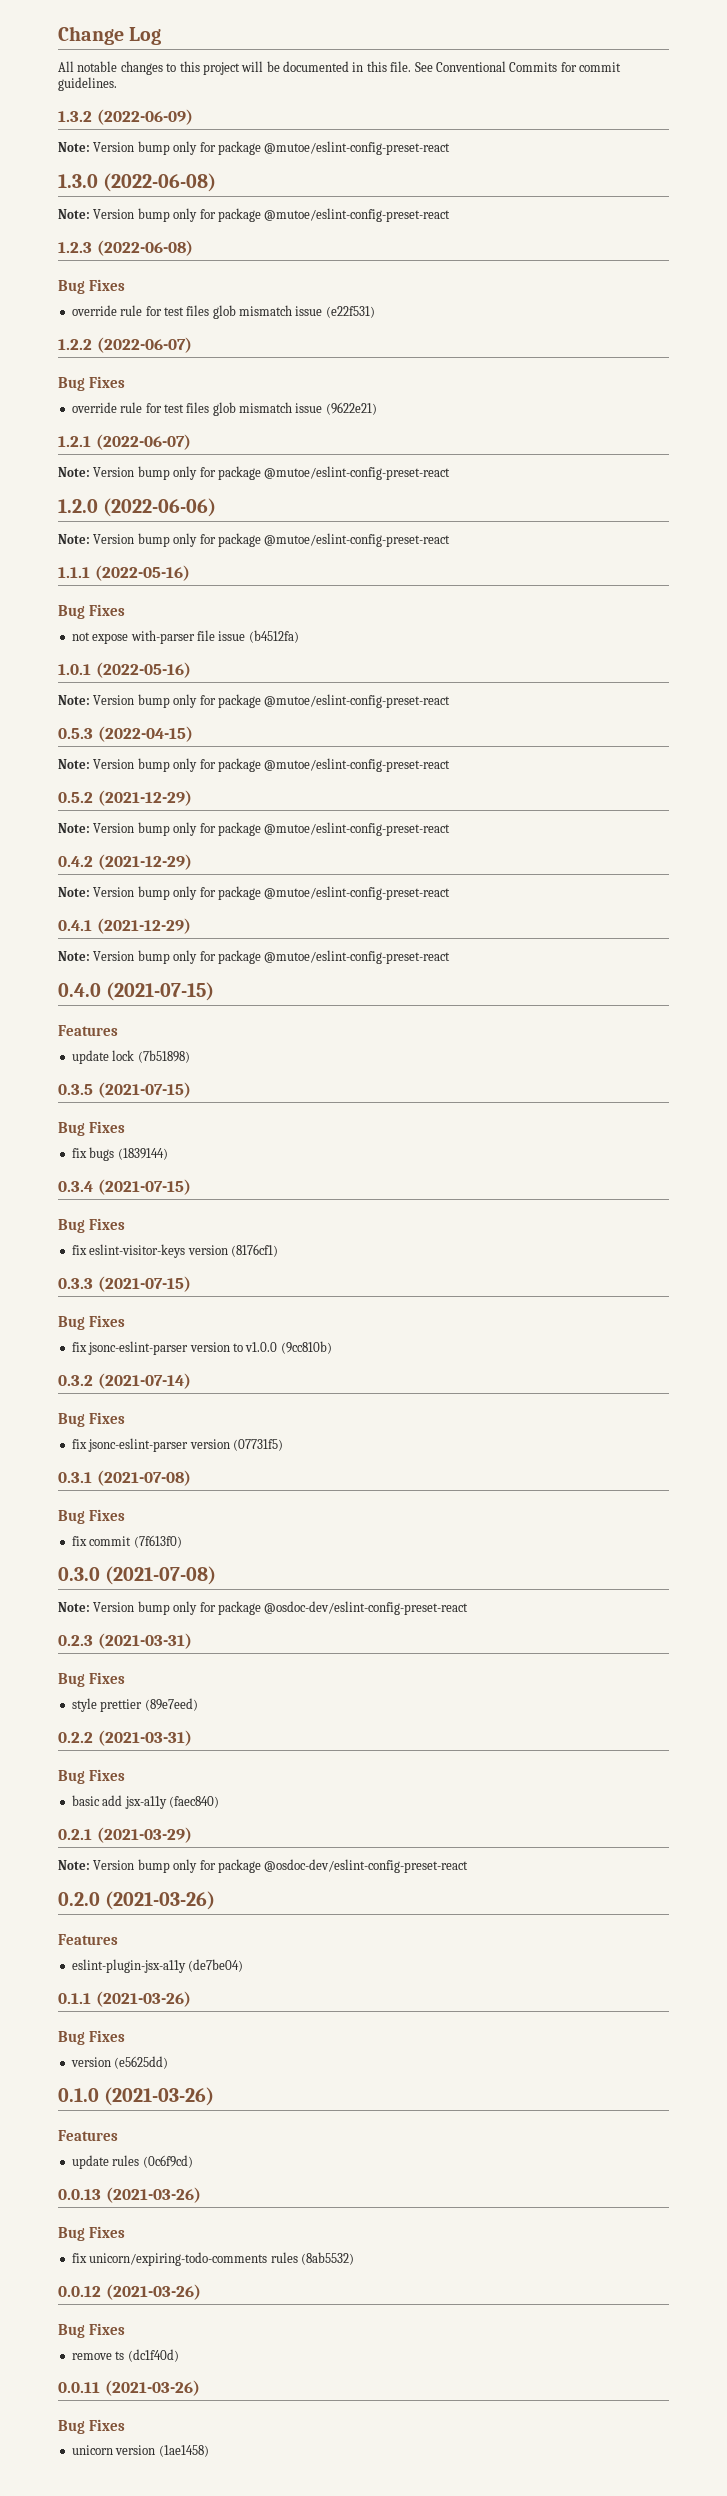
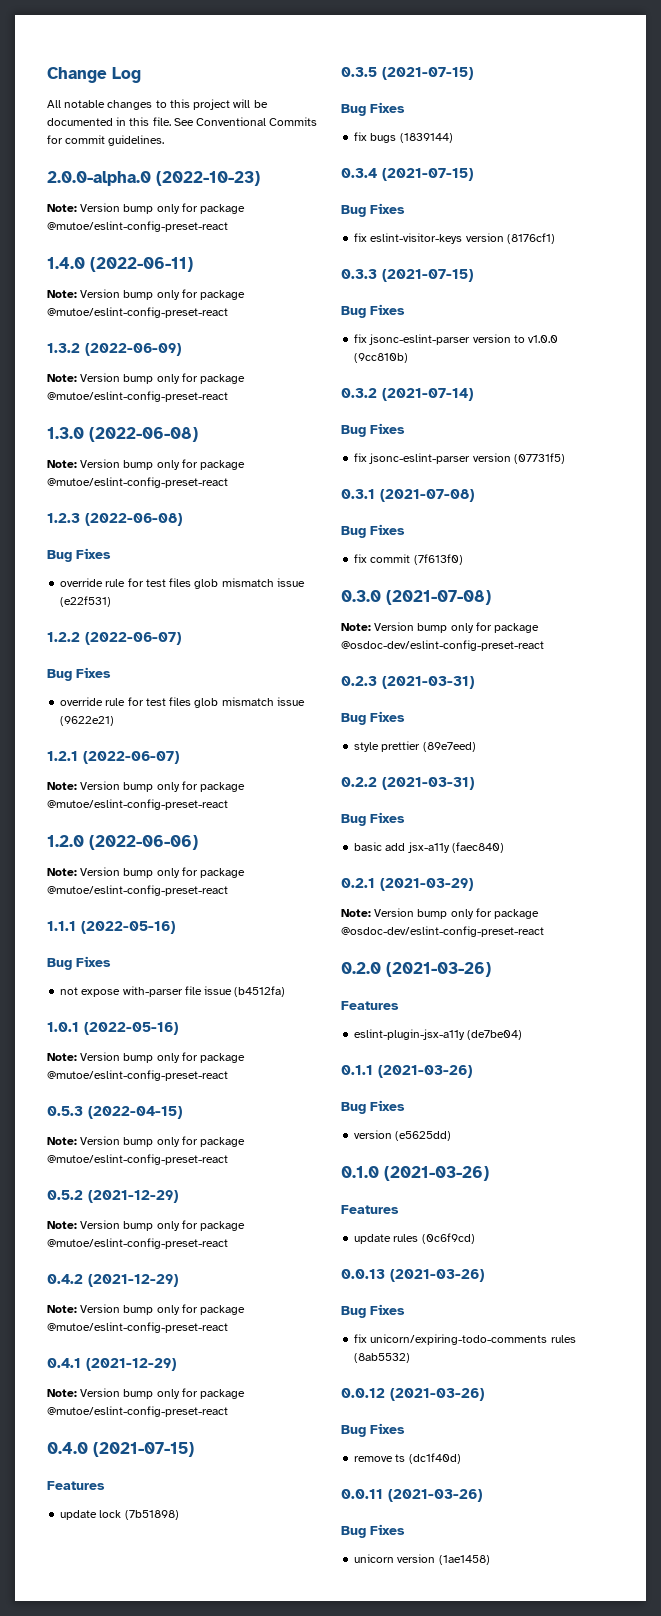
(117, 84) none -> [47,171,260,186] [47,203,246,214] [47,221,228,232] [47,257,193,272] [47,289,246,300] [47,307,228,318] // 2.0.0-alpha.0 (2022-10-23) // Note: Version bump only for package @mutoe/eslint-config-preset-react // 1.4.0 (2022-06-11) // Note: Version bump only for package @mutoe/eslint-config-preset-react

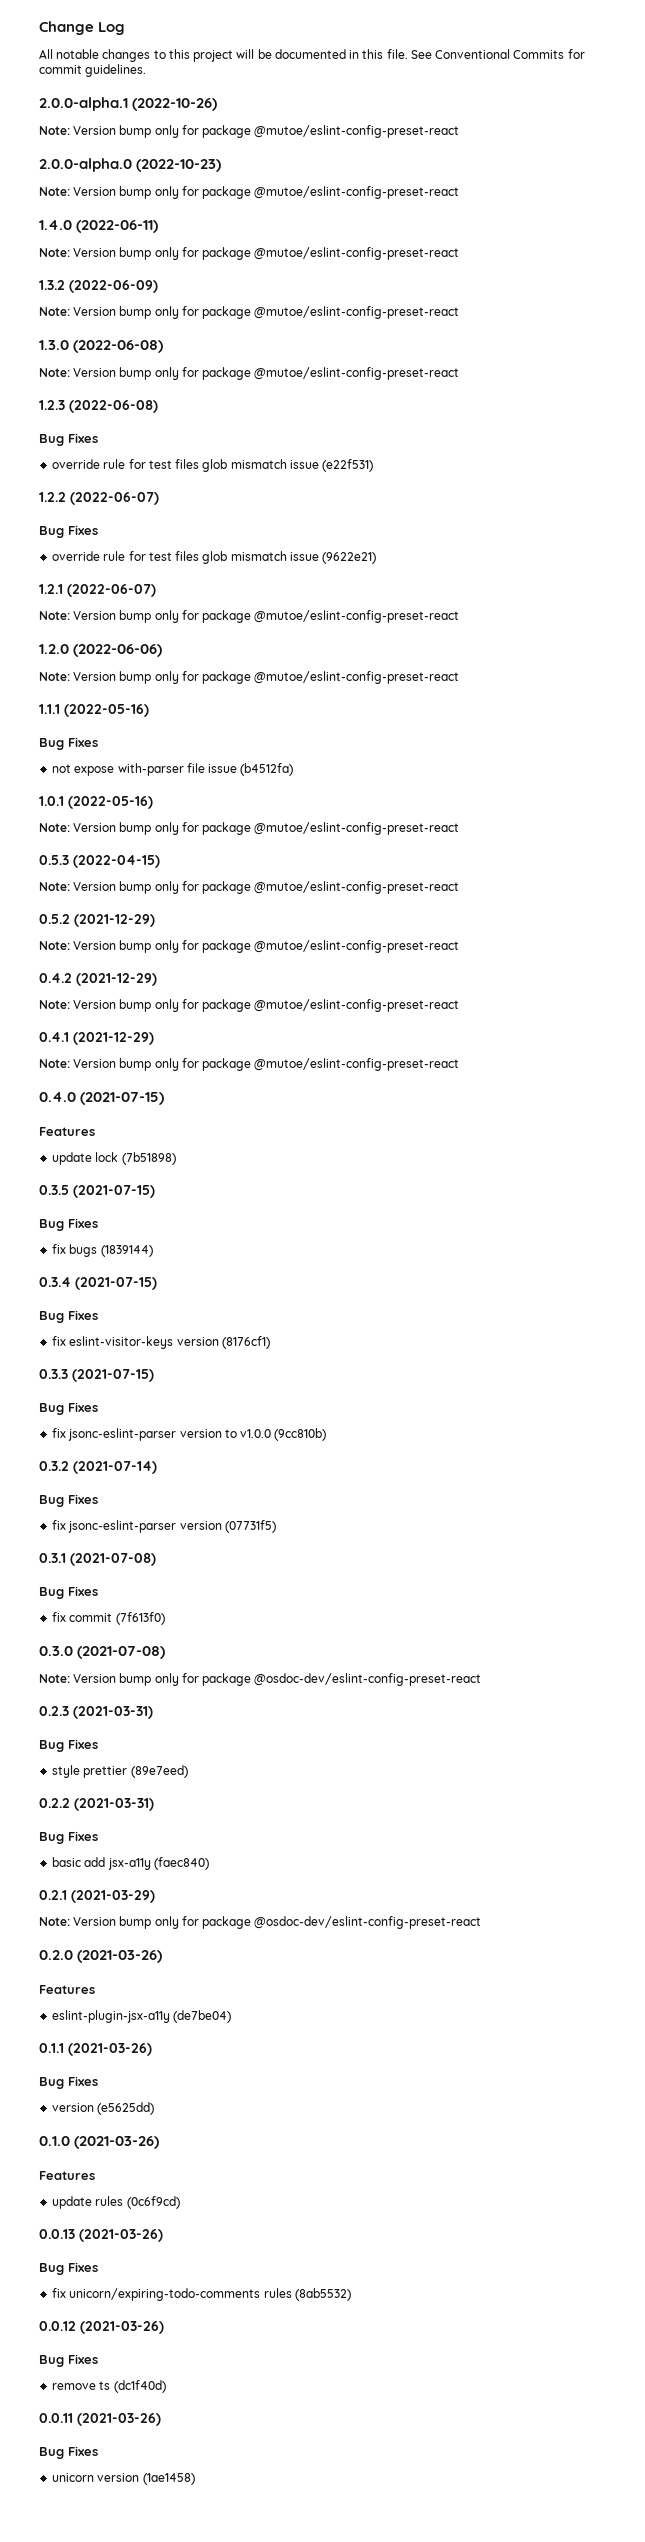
(165, 140) none -> [39,97,218,111] [39,125,460,138] // 2.0.0-alpha.1 (2022-10-26) // Note: Version bump only for package @mutoe/eslint-config-preset-react

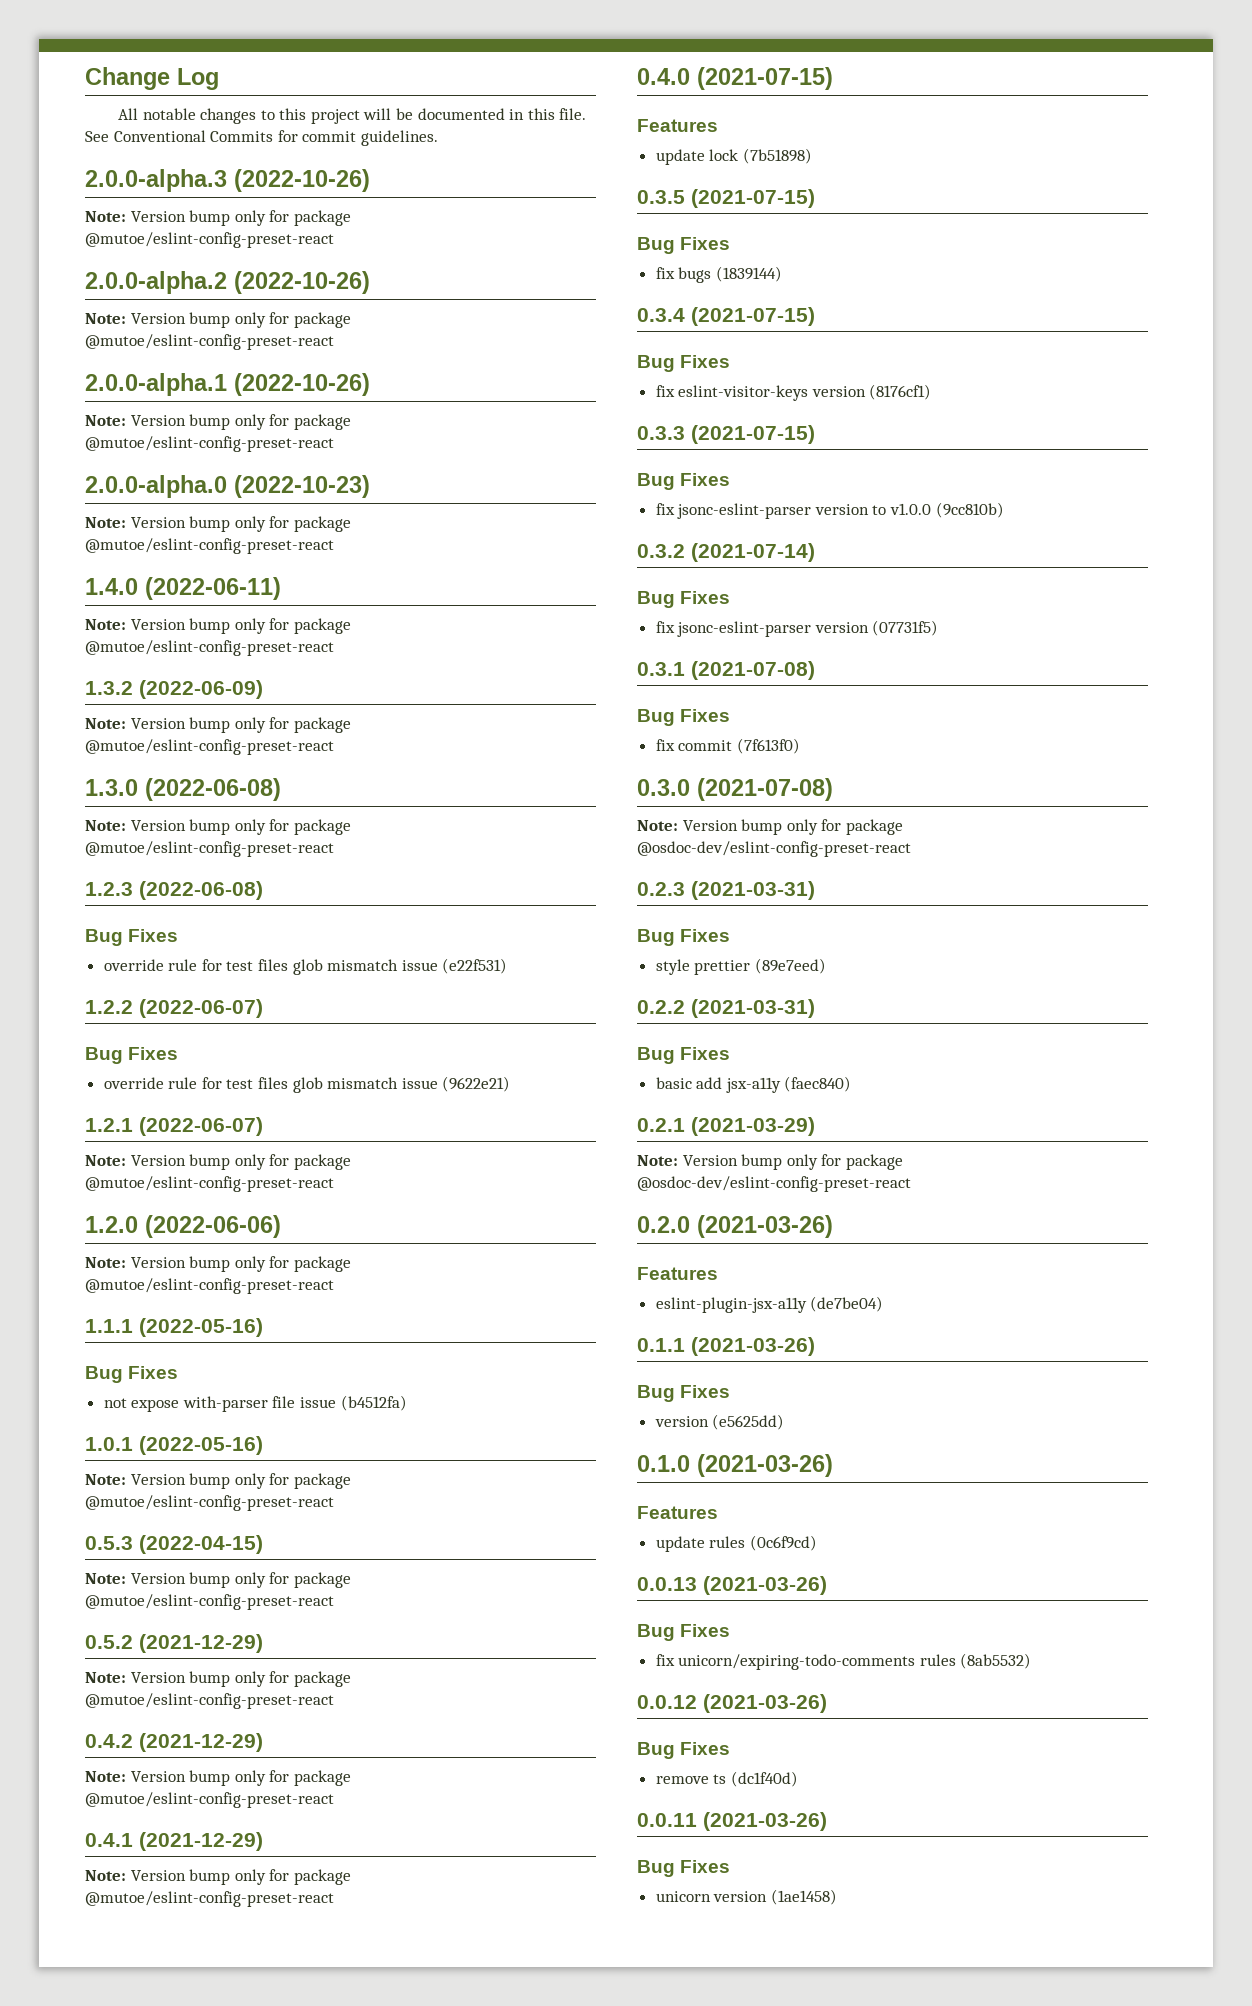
(147, 70) none -> [85,169,370,192] [85,210,351,226] [85,232,334,248] [85,271,370,294] [85,312,351,328] [85,334,334,350] // 2.0.0-alpha.3 (2022-10-26) // Note: Version bump only for package @mutoe/eslint-config-preset-react // 2.0.0-alpha.2 (2022-10-26) // Note: Version bump only for package @mutoe/eslint-config-preset-react

